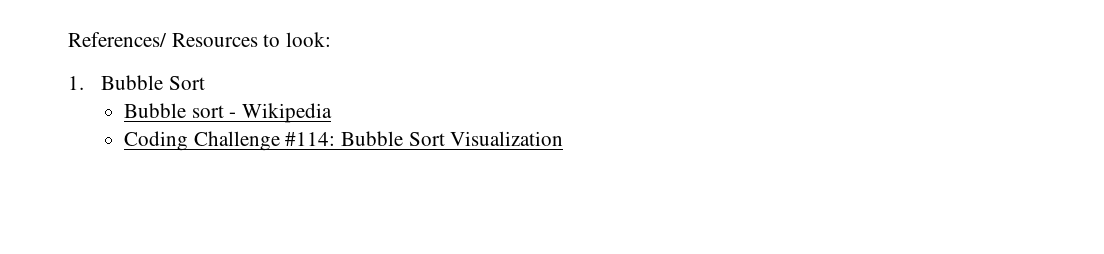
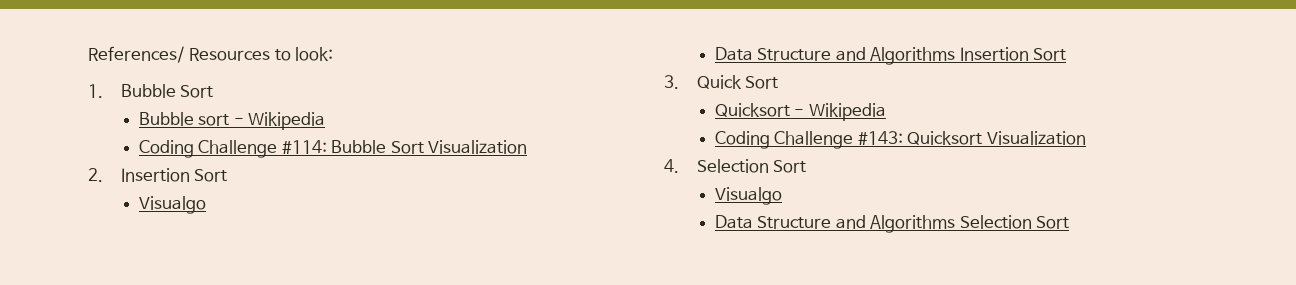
(564, 138) none -> [88,168,228,182] [138,196,206,214] [714,47,1067,65] [664,75,779,89] [714,103,886,121] [714,131,1086,149] [664,159,807,173] [714,187,782,205] [714,215,1070,233] // 2. Insertion Sort // Visualgo // Data Structure and Algorithms Insertion Sort // 3. Quick Sort // Quicksort - Wikipedia // Coding Challenge #143: Quicksort Visualization // 4. Selection Sort // Visualgo // Data Structure and Algorithms Selection Sort

